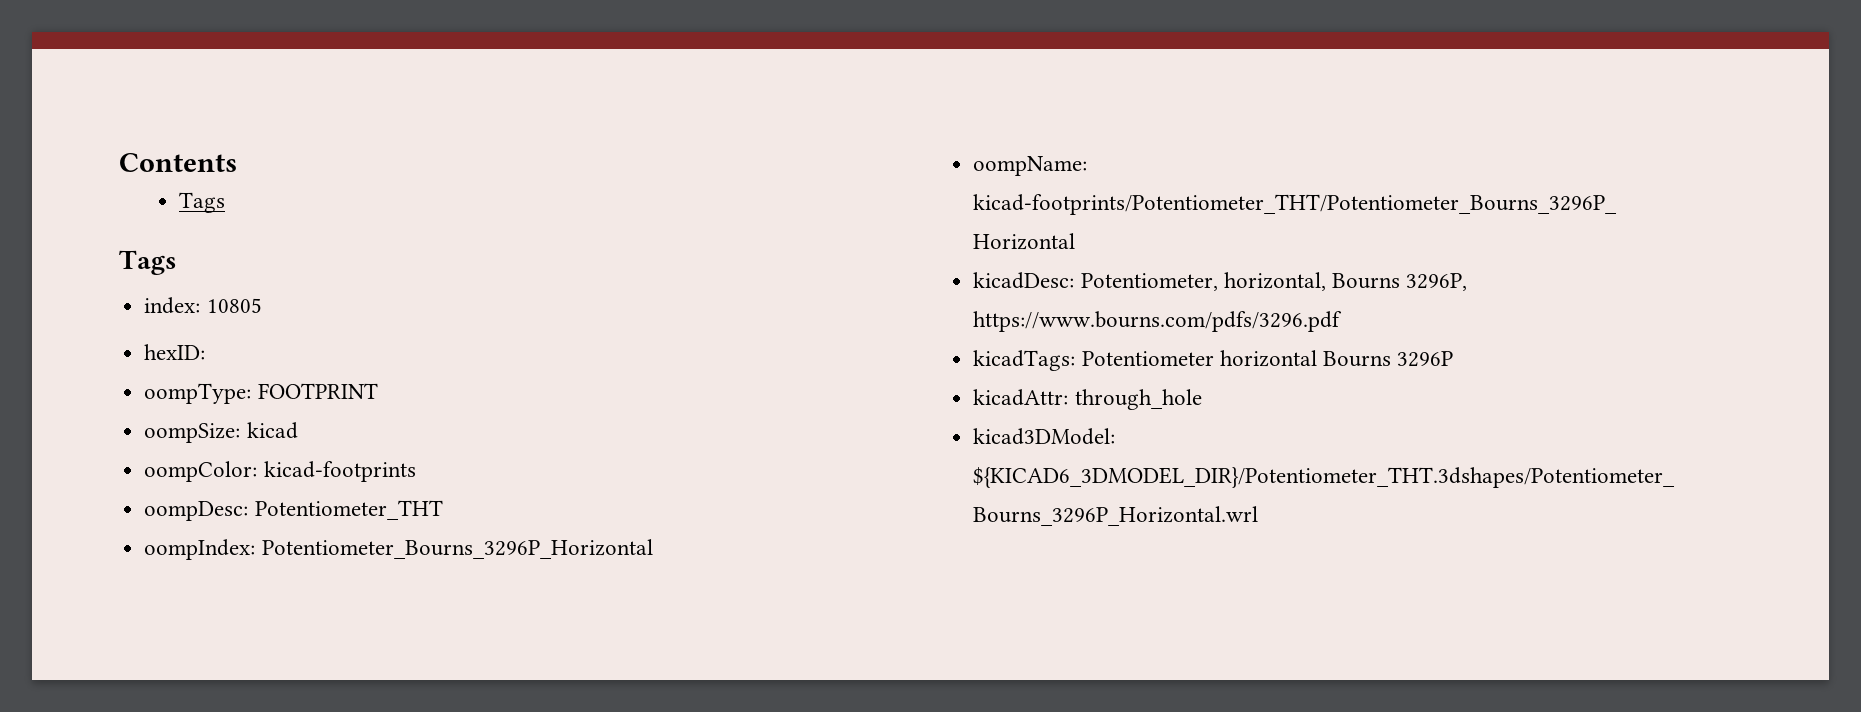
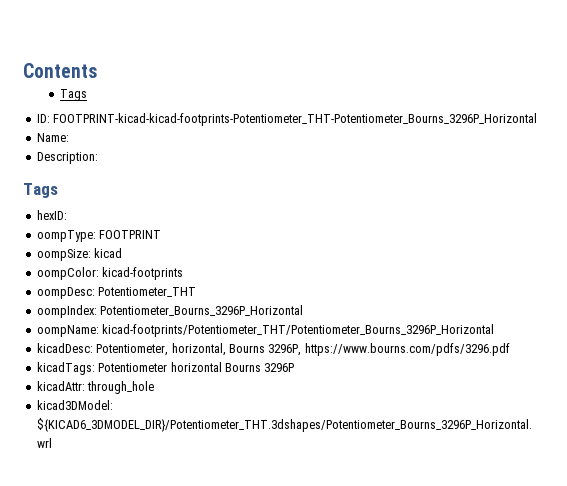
[119,250,177,275] [144,297,262,314] // Tags // index: 10805 -> [36,113,538,126] [36,133,69,142] [36,152,98,164] [23,183,58,198] // ID: FOOTPRINT-kicad-kicad-footprints-Potentiometer_THT-Potentiometer_Bourns_3296P_Horizontal // Name: // Description: // Tags

